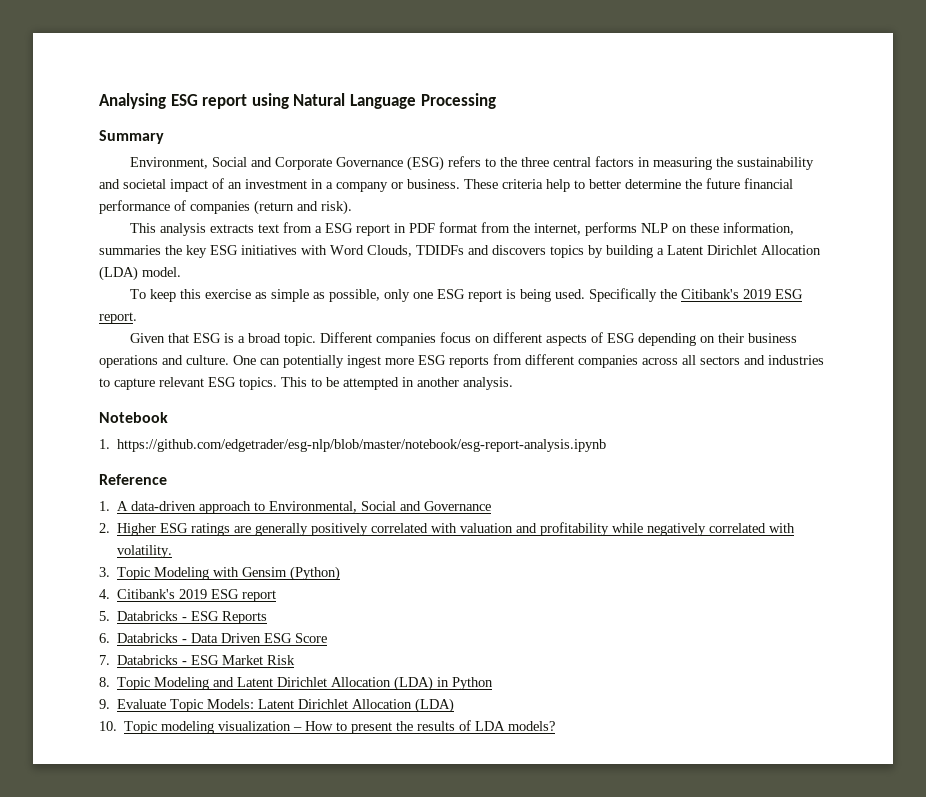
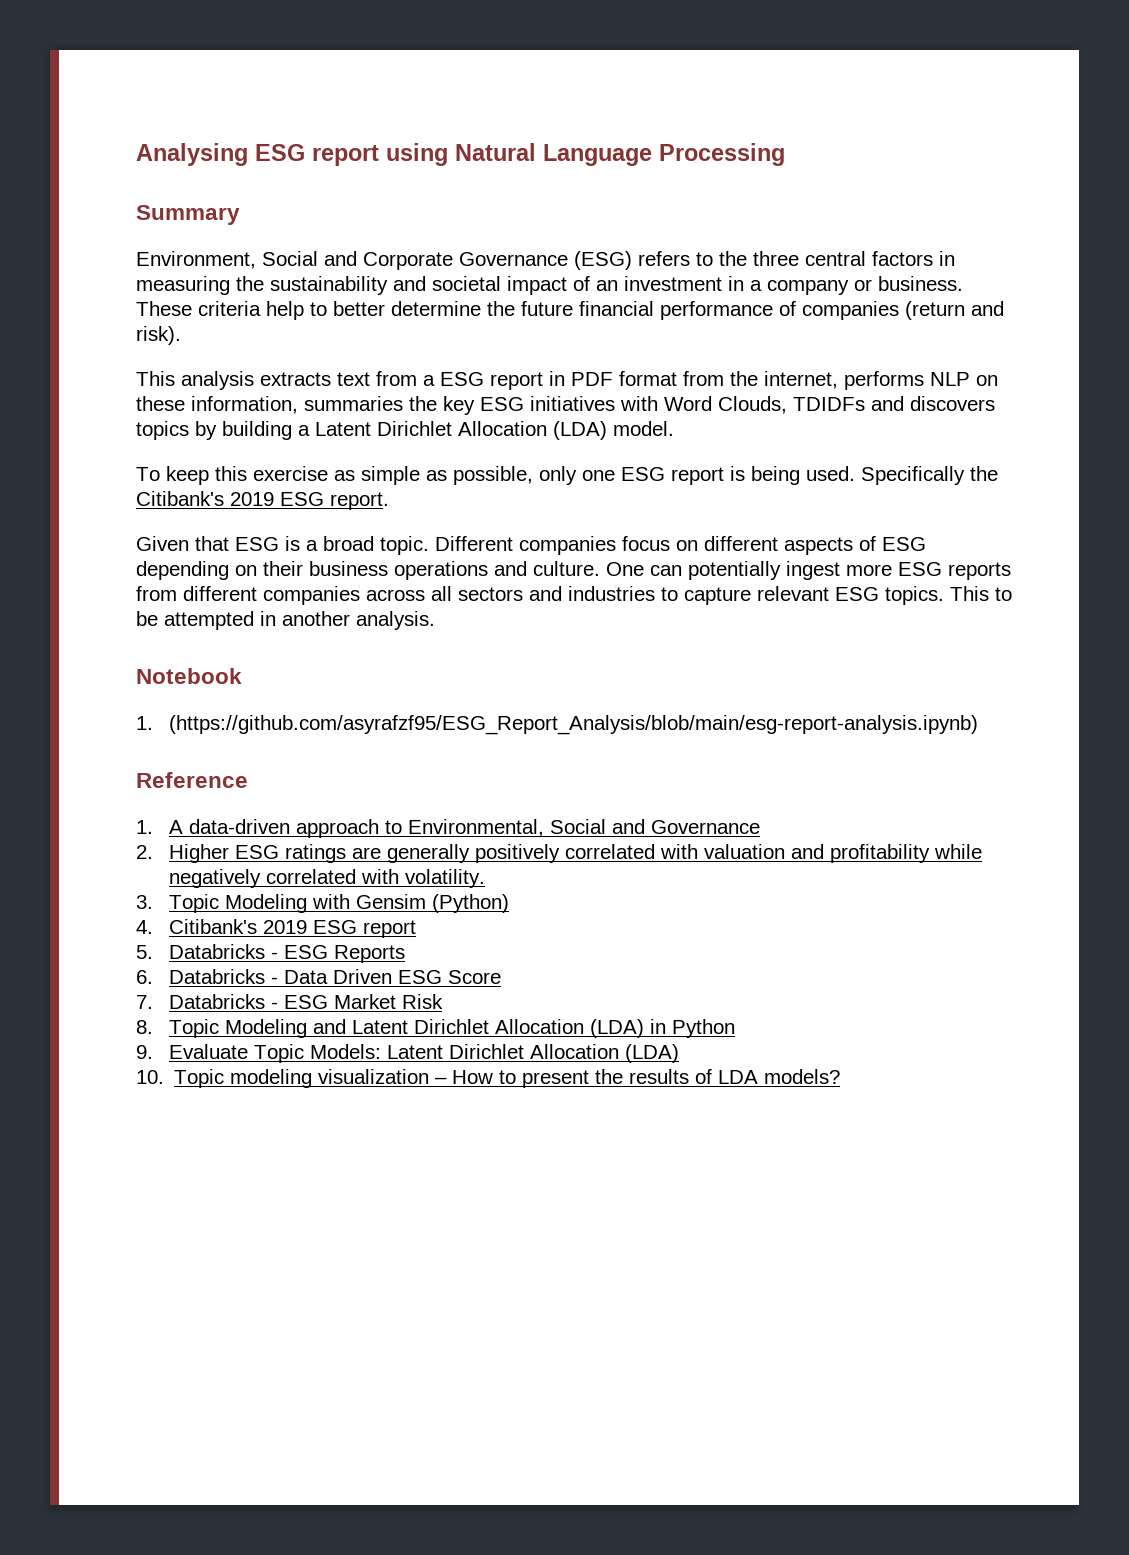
[117,439,607,452] https://github.com/edgetrader/esg-nlp/blob/master/notebook/esg-report-analysis.ipynb -> [169,715,979,735] (https://github.com/asyrafzf95/ESG_Report_Analysis/blob/main/esg-report-analysis.ipynb)

